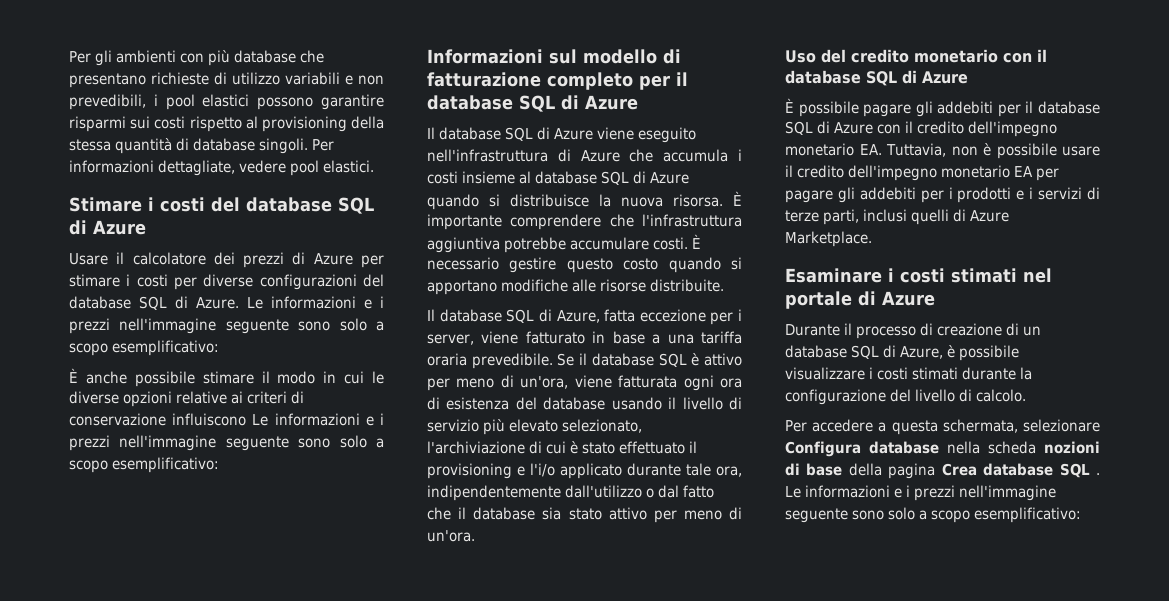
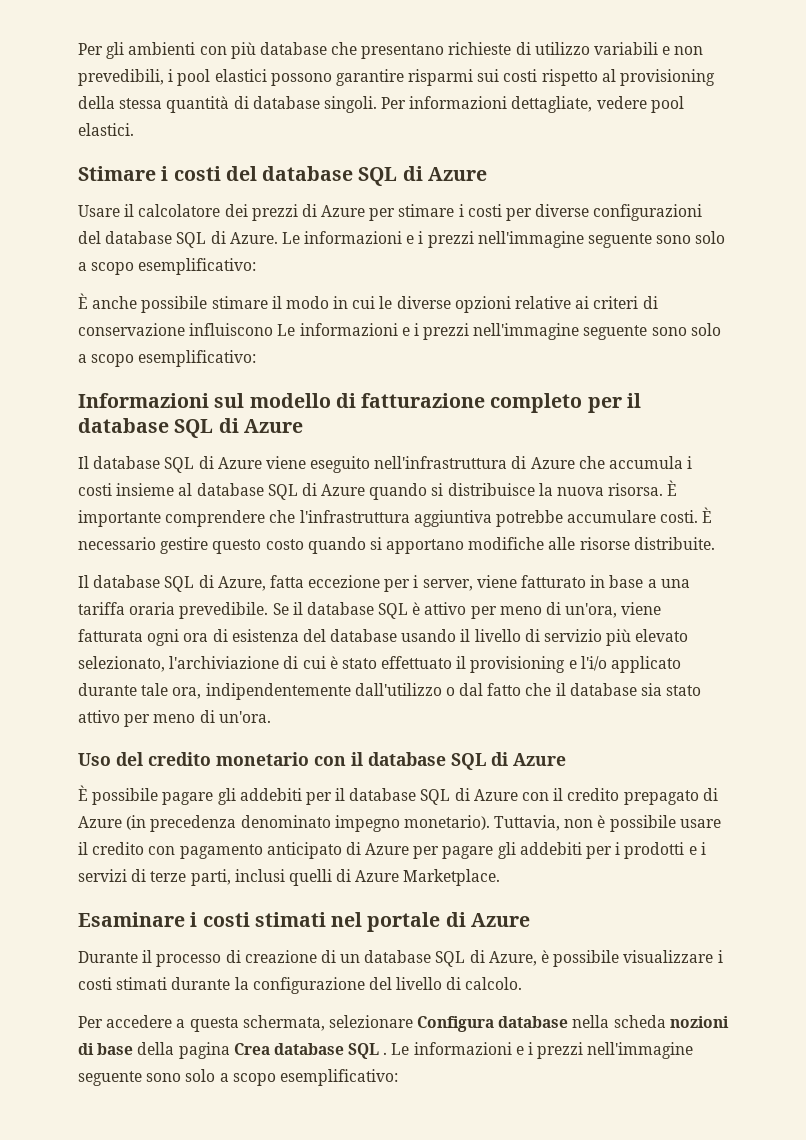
[968,121,1058,137] [785,143,882,156] dell'impegno monetario EA. -> [623,788,718,805] [78,815,490,832] prepagato di Azure (in precedenza denominato impegno monetario).
[848,165,1034,181] dell'impegno monetario EA -> [148,842,410,859] con pagamento anticipato di Azure

